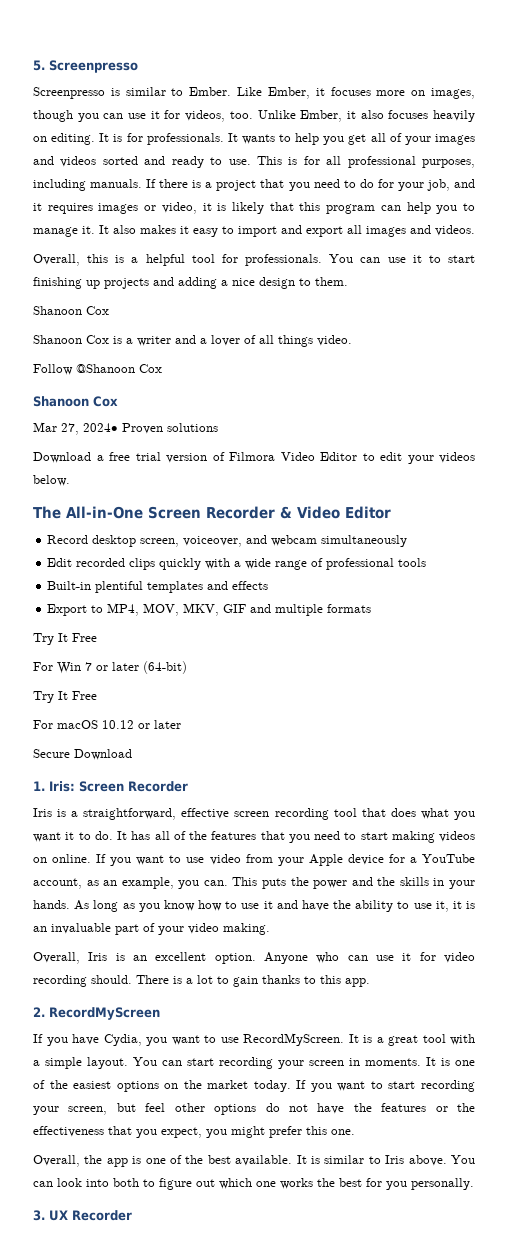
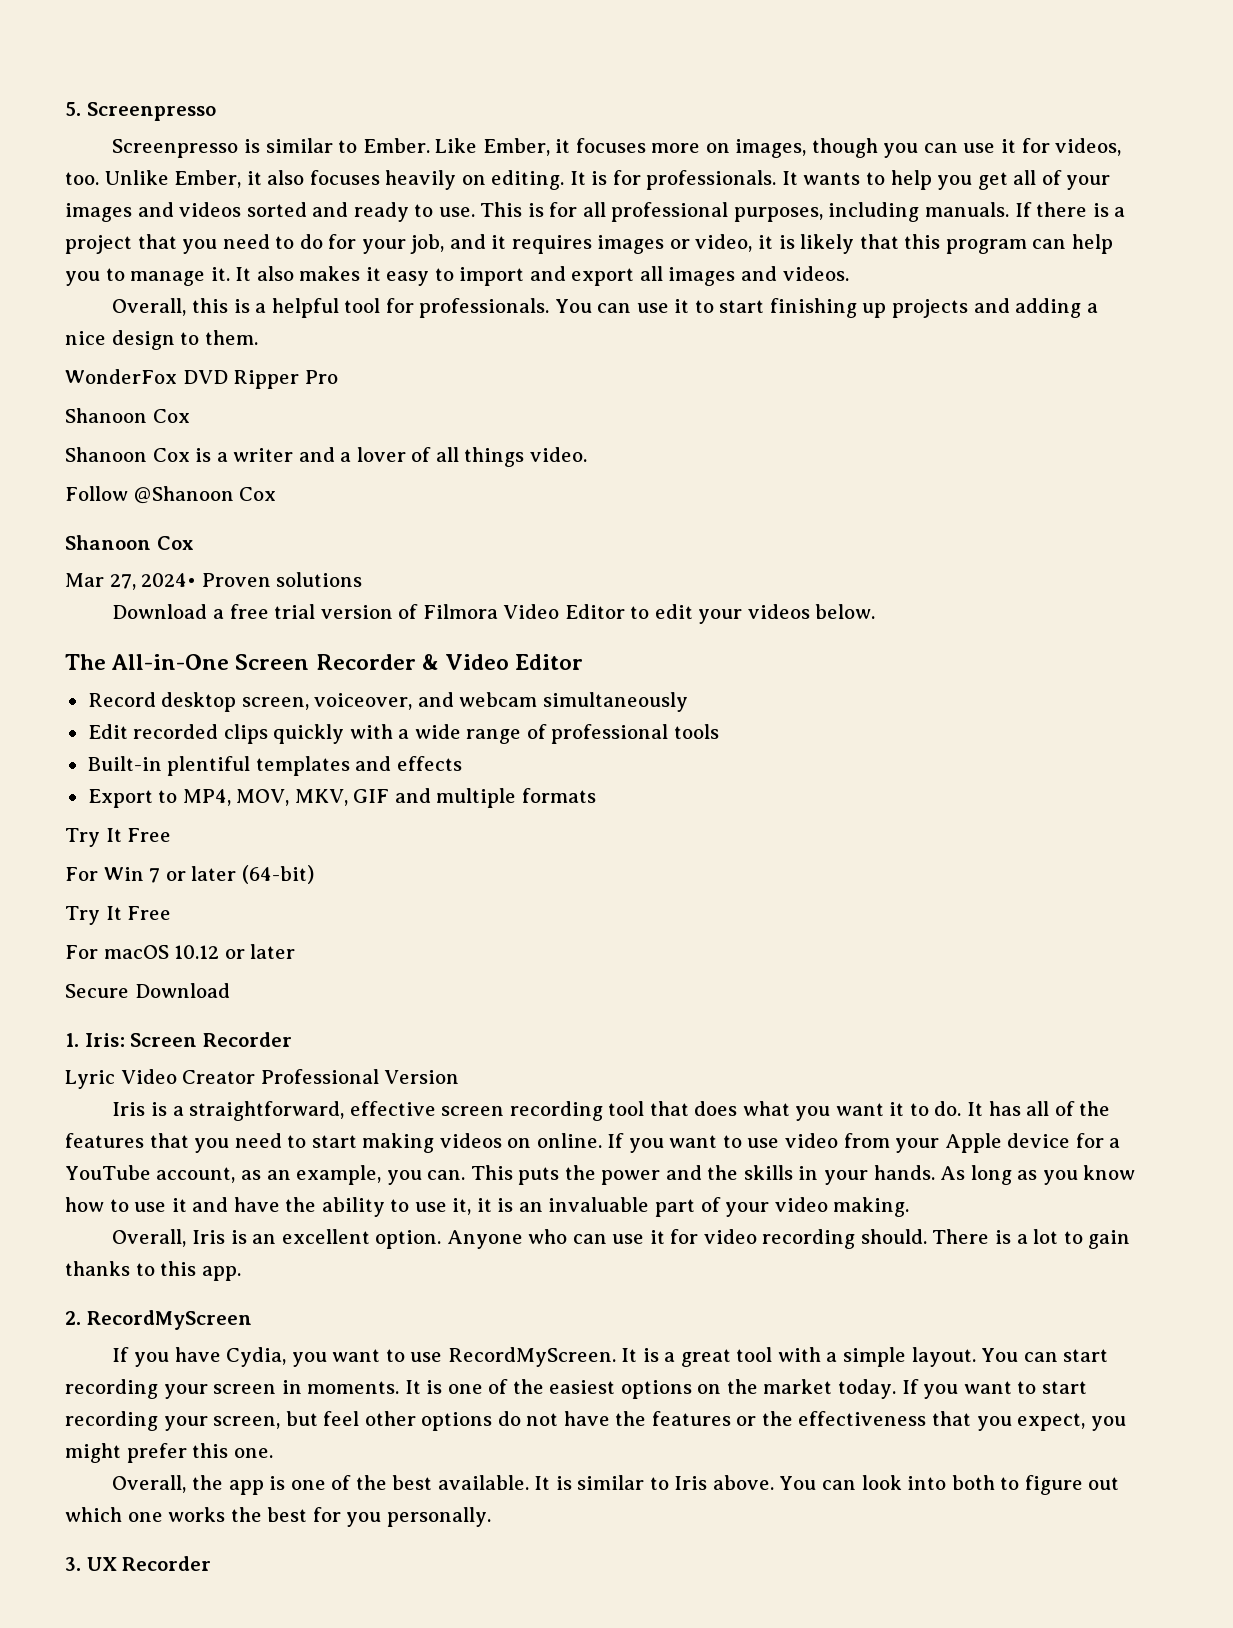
(348, 281) none -> [65,369,338,389] // WonderFox DVD Ripper Pro
(188, 786) none -> [65,1069,460,1089] // Lyric Video Creator Professional Version

